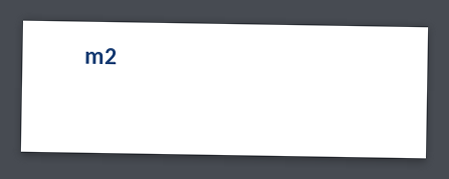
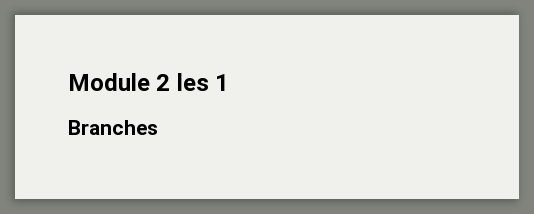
[84,47,117,65] m2 -> [68,73,230,91] [68,120,158,135] Module 2 les 1 // Branches

